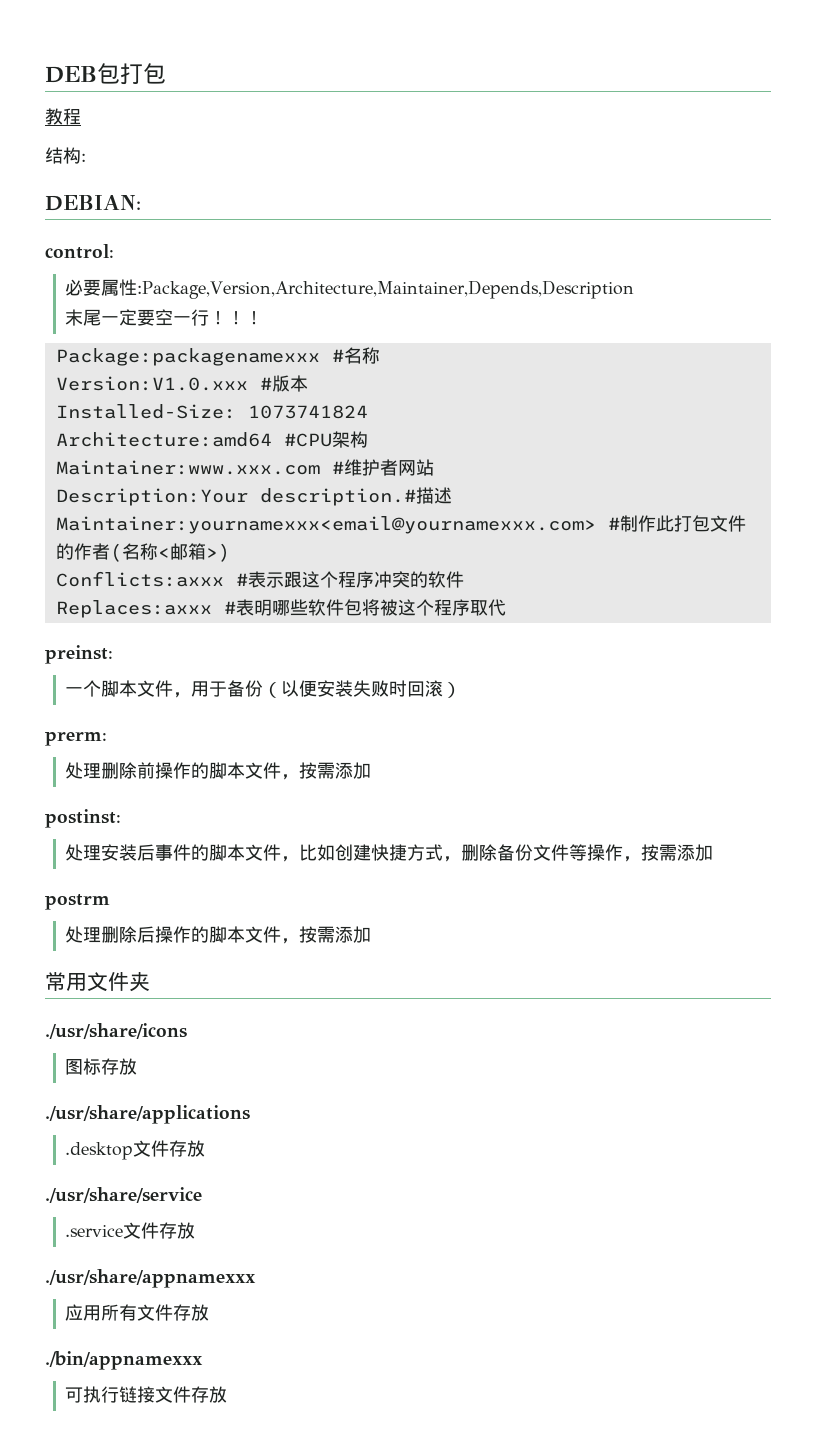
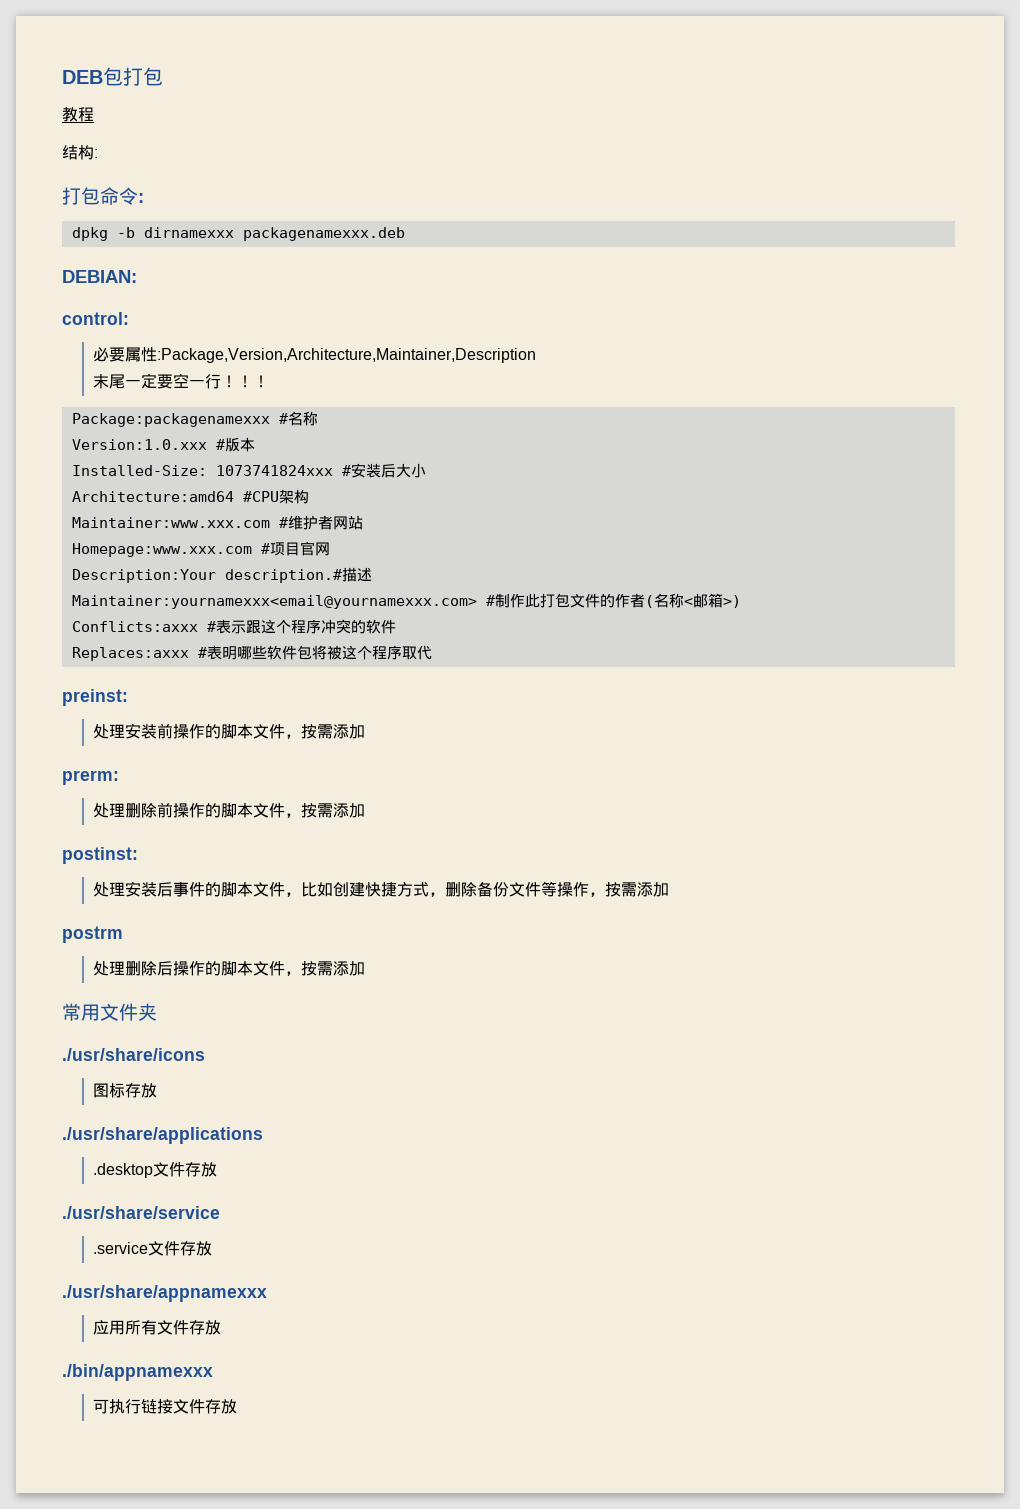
(86, 157) none -> [62,187,144,205] [71,227,405,241] // 打包命令: // dpkg -b dirnamexxx packagenamexxx.deb
[137,280,635,299] :Package,Version,Architecture,Maintainer,Depends,Description -> [157,348,537,363] :Package,Version,Architecture,Maintainer,Description
[55,376,248,391] Version:V1.0.xxx -> [71,439,207,450] Version:1.0.xxx
[247,405,368,419] 1073741824 -> [215,463,426,478] 1073741824xxx #安装后大小
(434, 467) none -> [71,541,330,557] // Homepage:www.xxx.com #项目官网
[65,680,462,698] 一个脚本文件，用于备份（以便安装失败时回滚） -> [93,723,366,739] 处理安装前操作的脚本文件，按需添加

